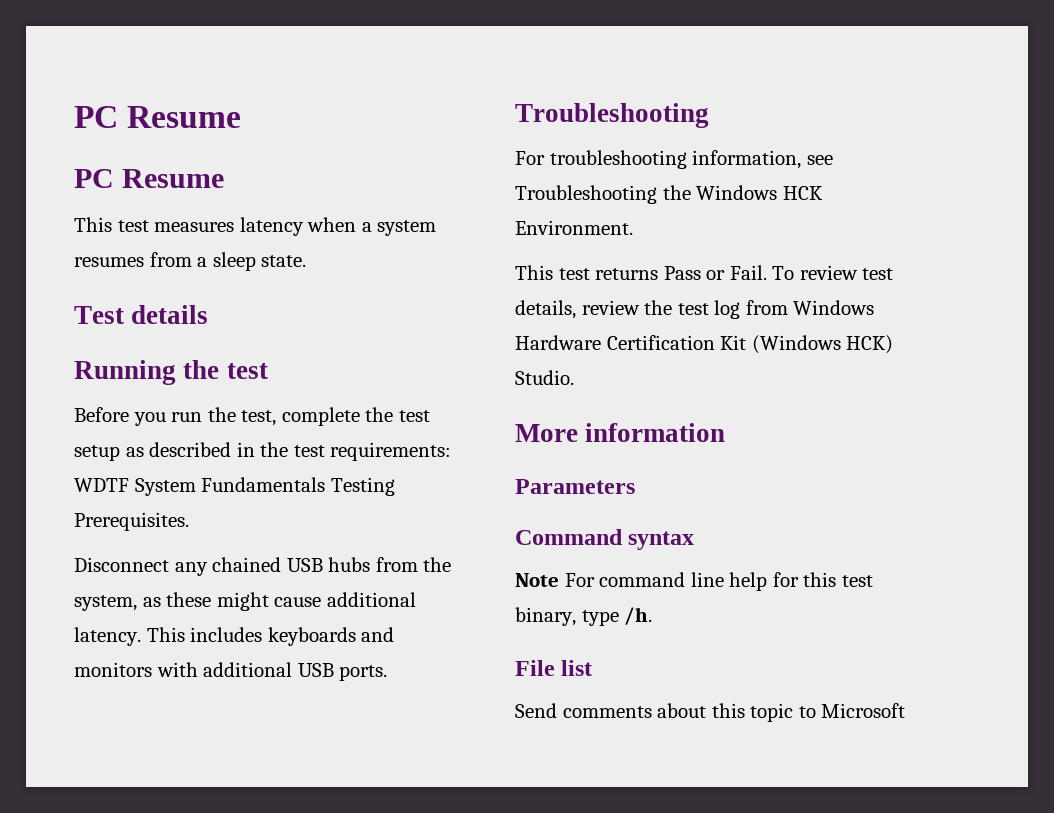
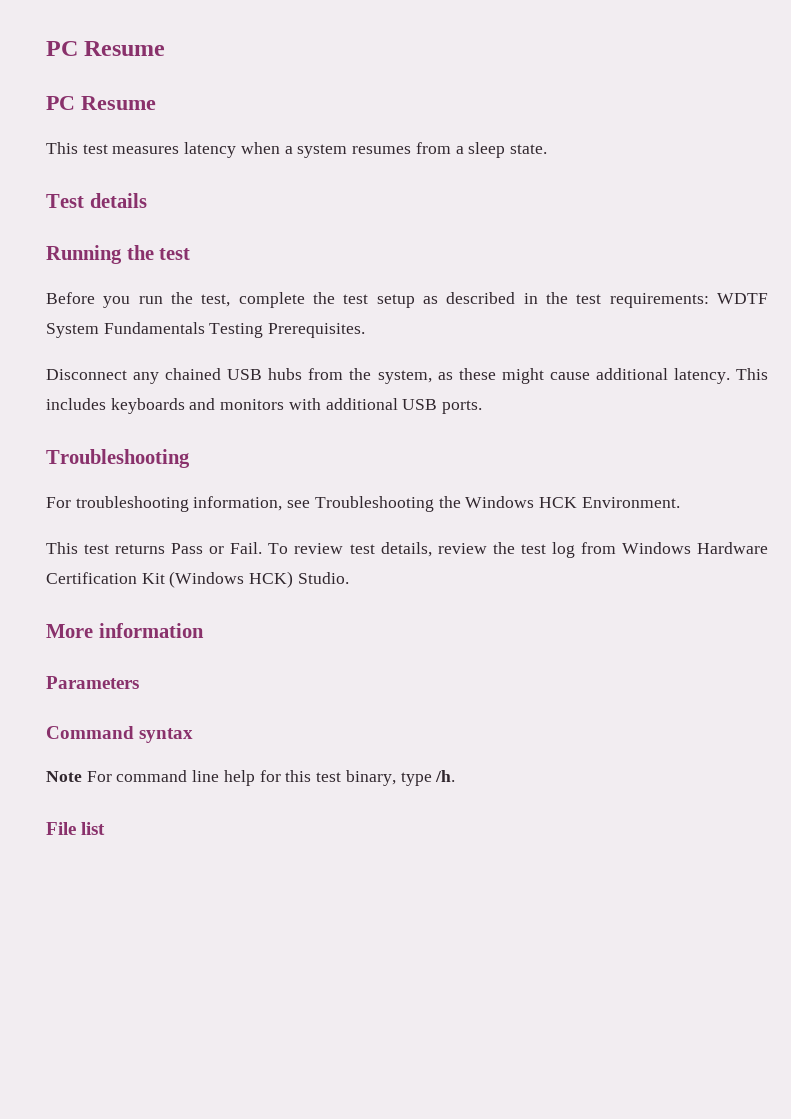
[515,703,906,722] // Send comments about this topic to Microsoft -> (106, 828) none

